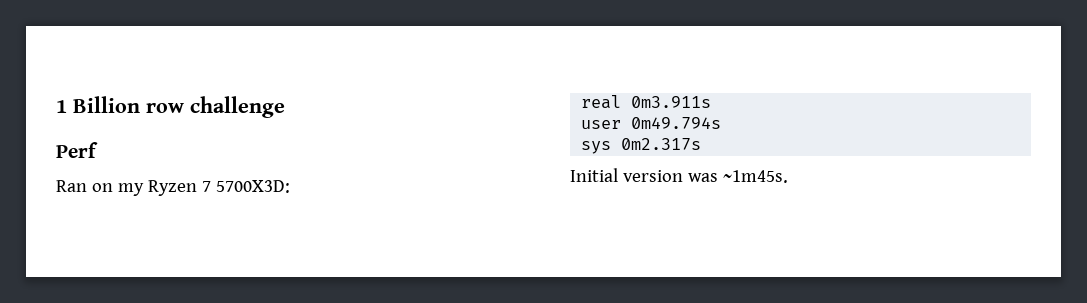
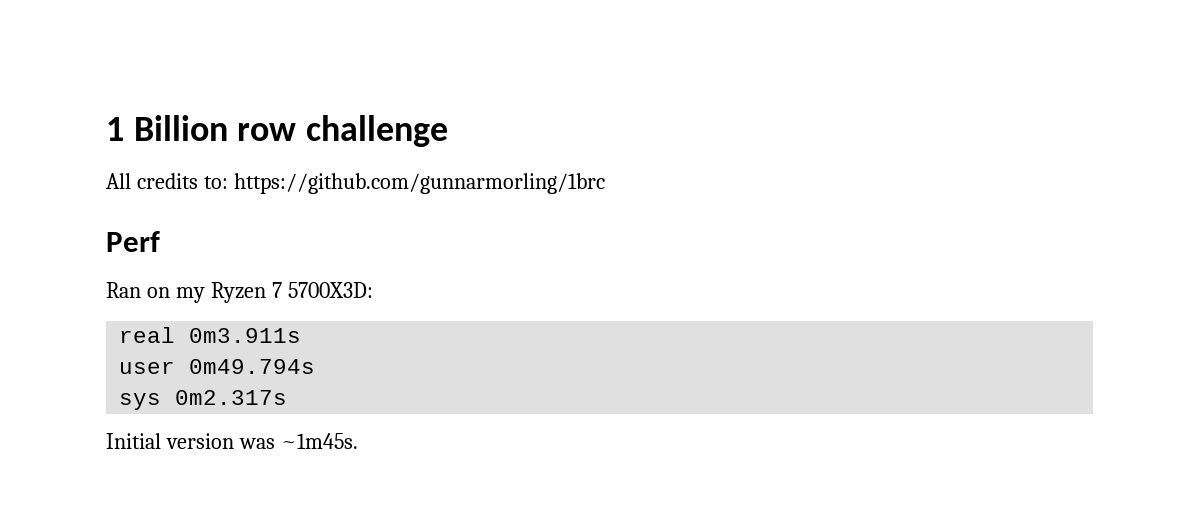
(285, 107) none -> [106,173,605,194] // All credits to: https://github.com/gunnarmorling/1brc

